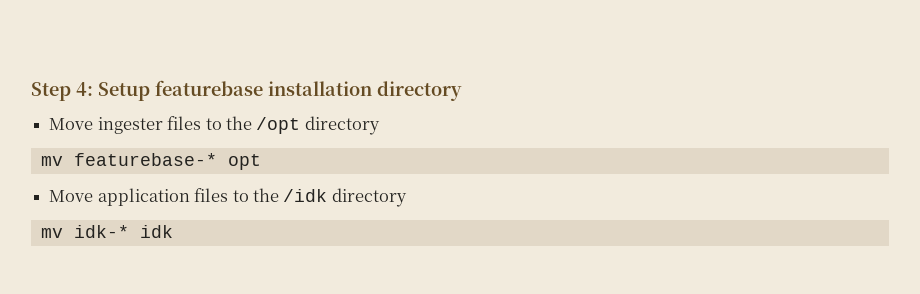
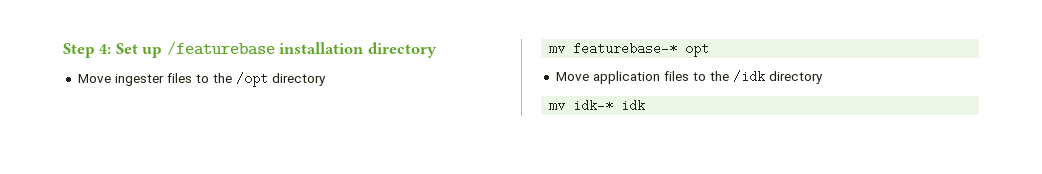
[98,80,263,101] Setup featurebase -> [115,41,275,58] Set up /featurebase

